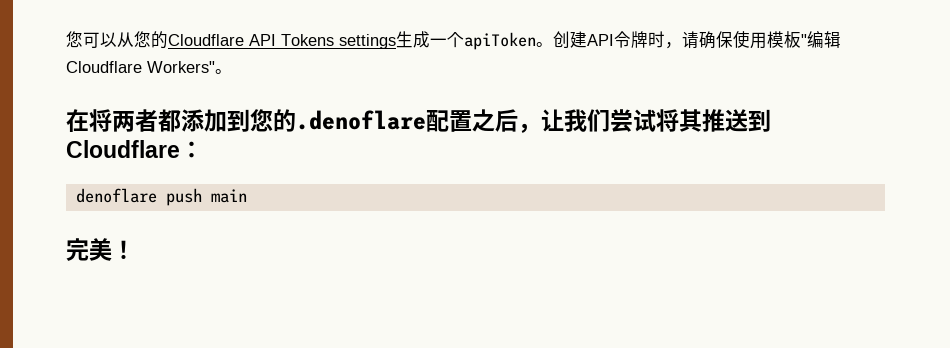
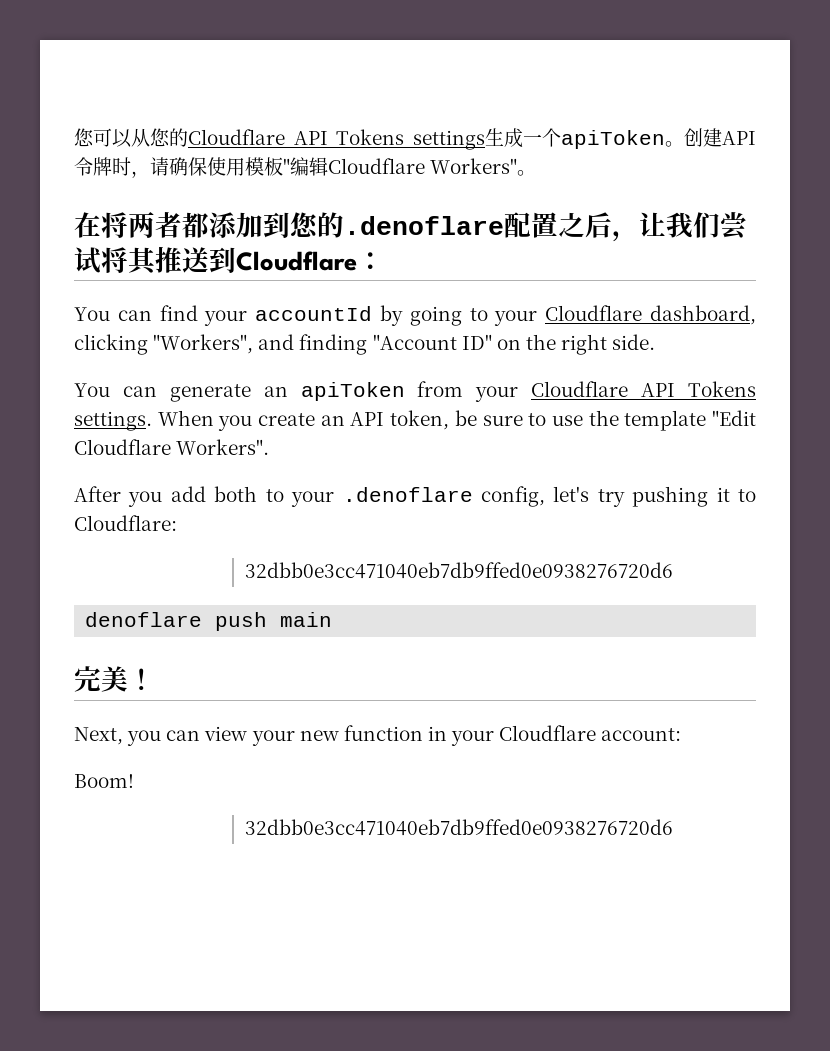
(203, 149) none -> [74,305,756,326] [74,334,656,355] [74,381,757,402] [74,410,756,431] [74,439,270,455] [74,486,756,507] [74,515,177,531] [244,562,673,579] // You can find your accountId by going to your Cloudflare dashboard, clicking "Workers", and finding "Account ID" on the right side. // You can generate an apiToken from your Cloudflare API Tokens settings. When you create an API token, be sure to use the template "Edit Cloudflare Workers". // After you add both to your .denoflare config, let's try pushing it to Cloudflare: // 32dbb0e3cc471040eb7db9ffed0e0938276720d6
(135, 249) none -> [74,725,682,746] [74,774,134,788] [244,819,673,836] // Next, you can view your new function in your Cloudflare account: // Boom! // 32dbb0e3cc471040eb7db9ffed0e0938276720d6

